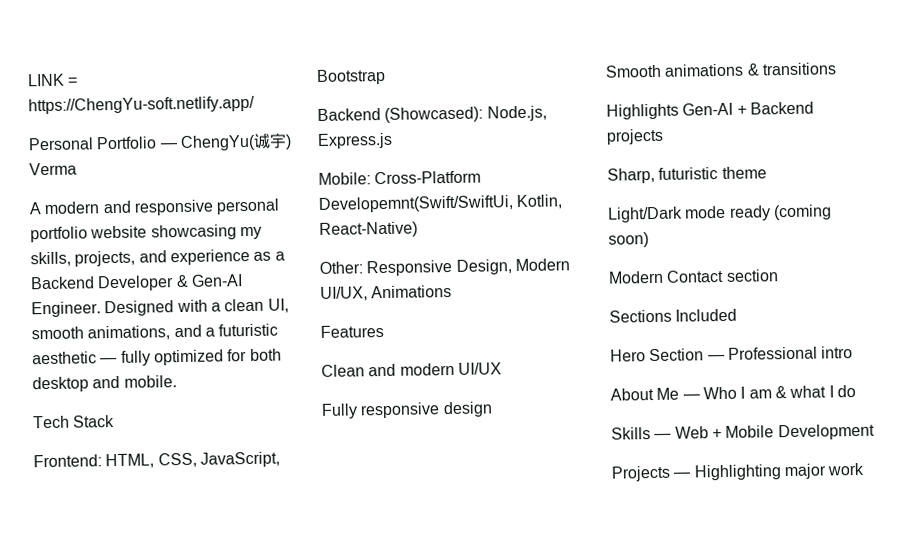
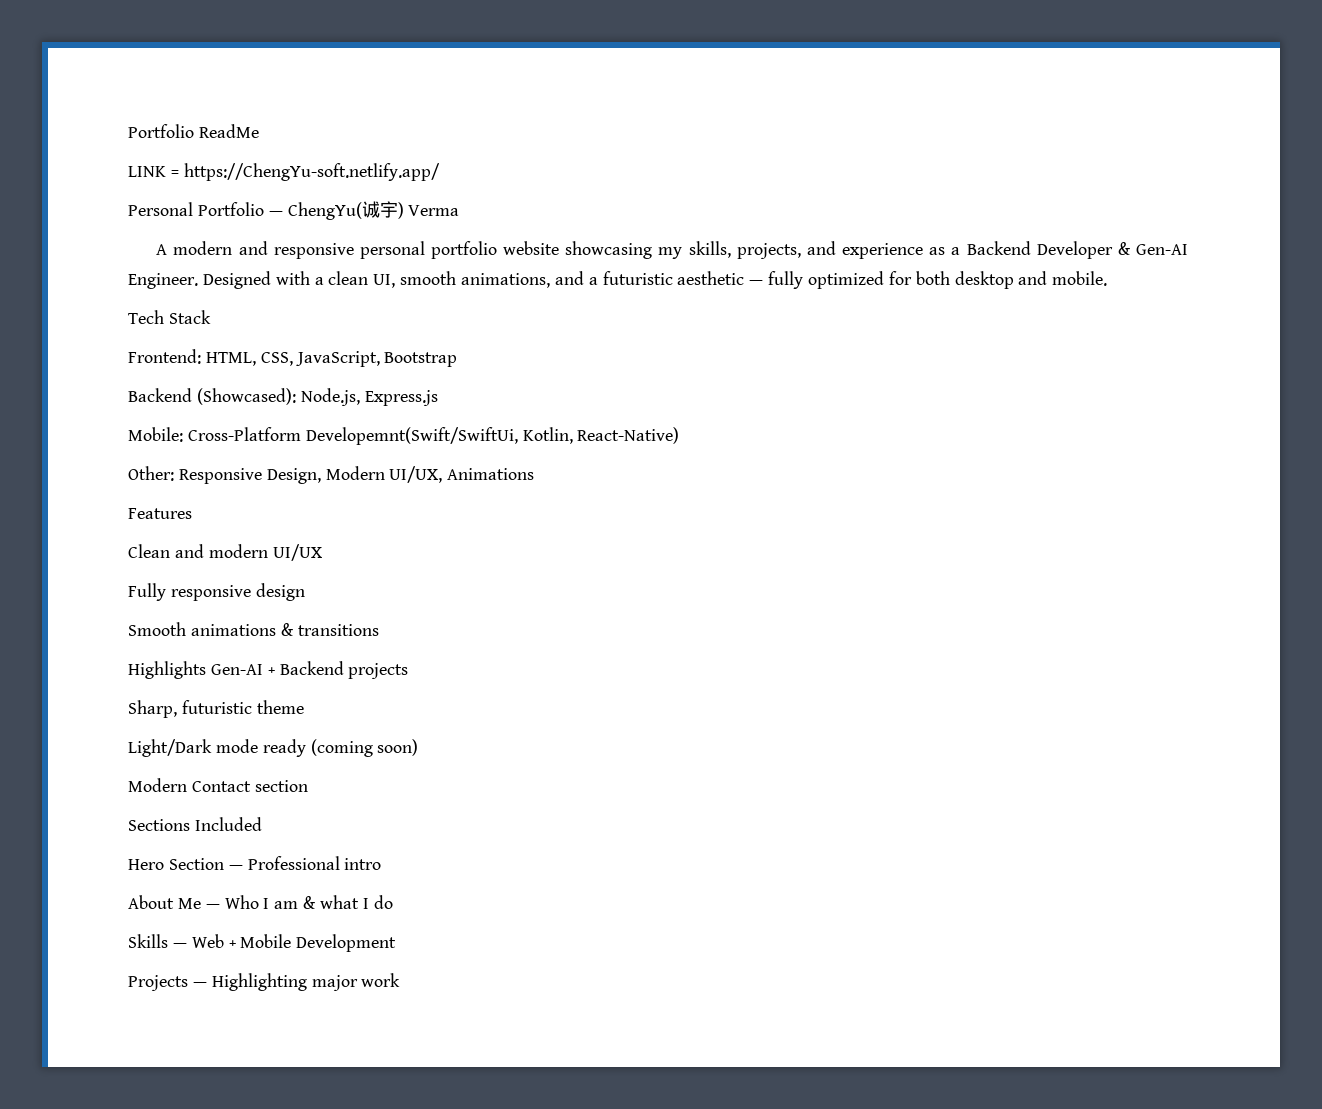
(27, 80) none -> [128,124,259,138] Portfolio ReadMe //

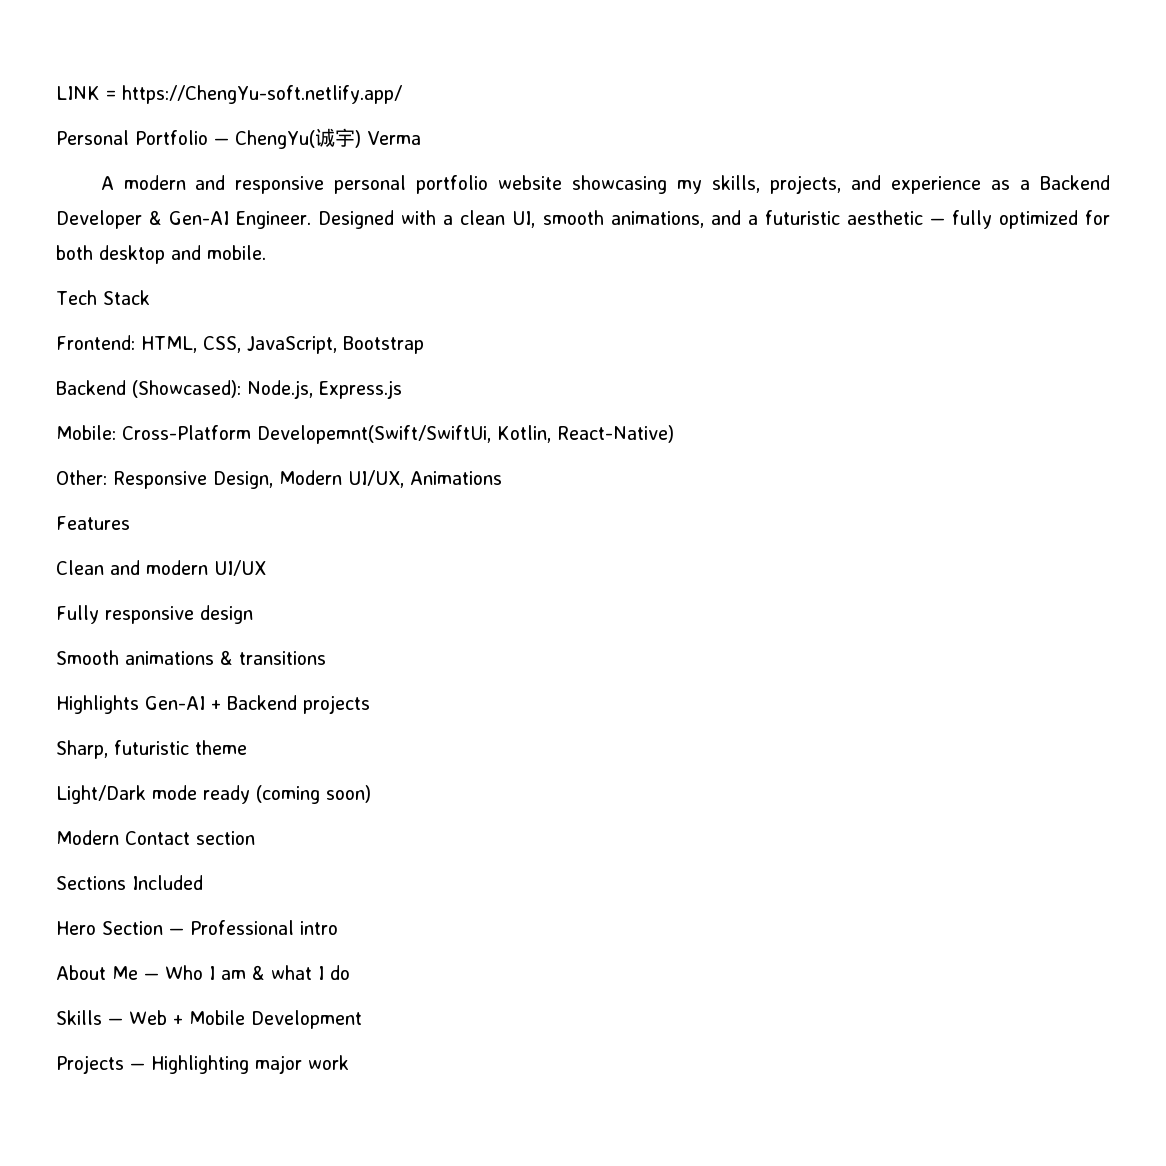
[128,124,259,138] Portfolio ReadMe // -> (56, 93) none

